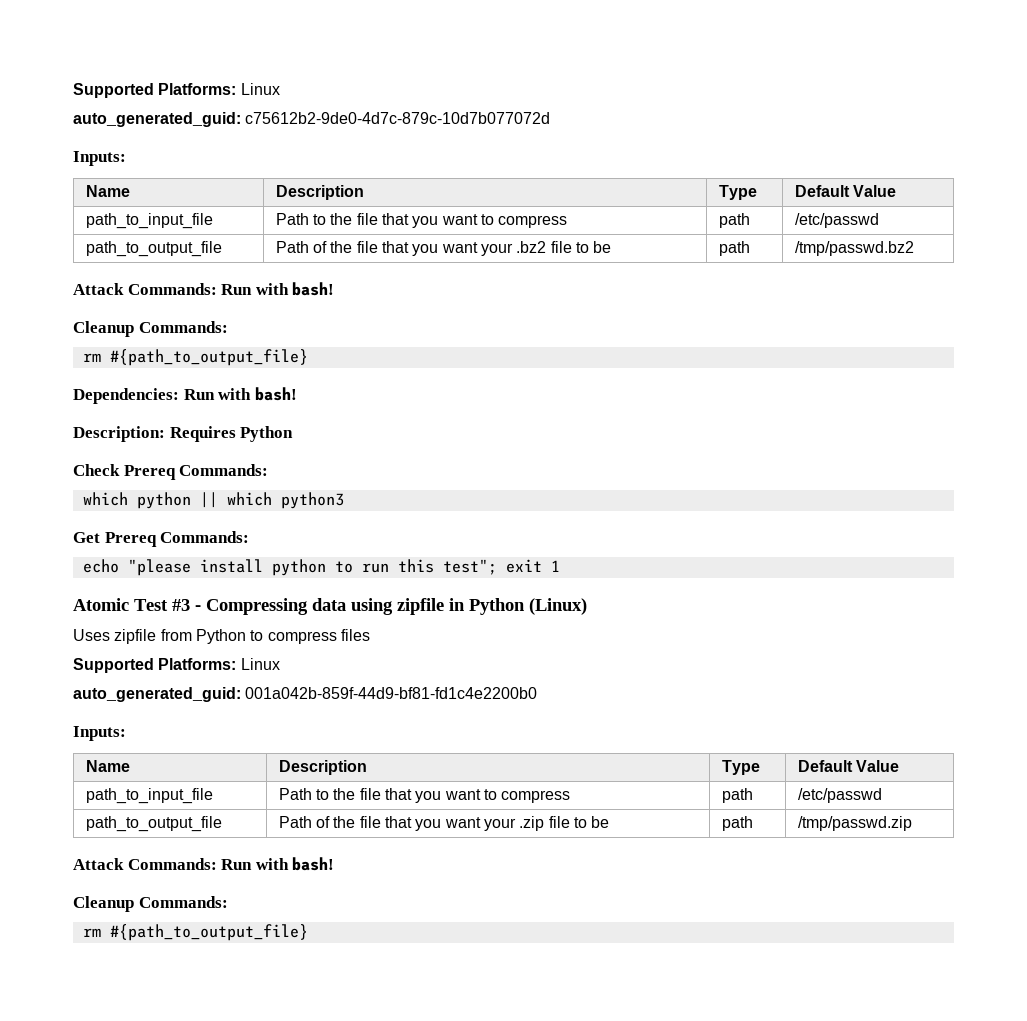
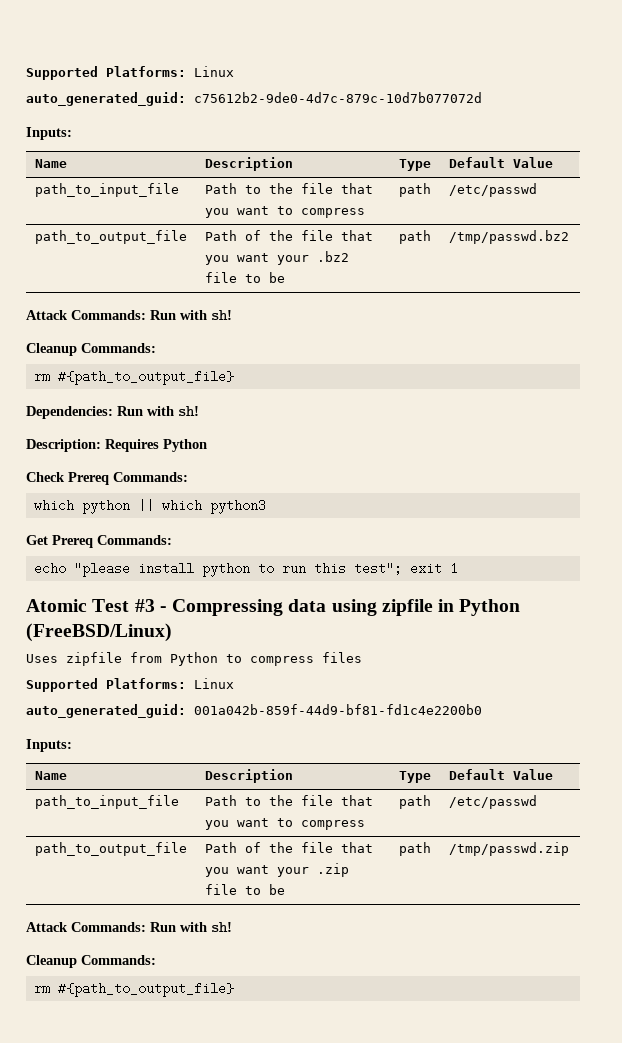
[292,282,335,296] bash! -> [211,310,232,320] sh!
[254,387,297,401] bash! -> [178,406,199,416] sh!
[529,598,587,615] (Linux) -> [26,623,172,642] (FreeBSD/Linux)
[292,857,335,871] bash! -> [211,922,232,932] sh!

